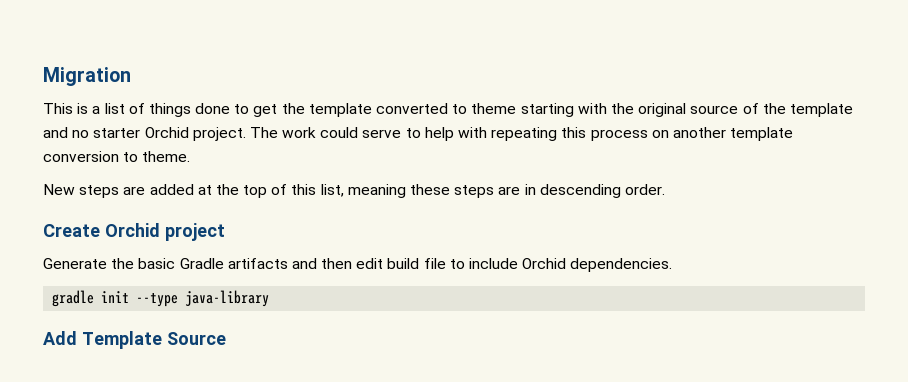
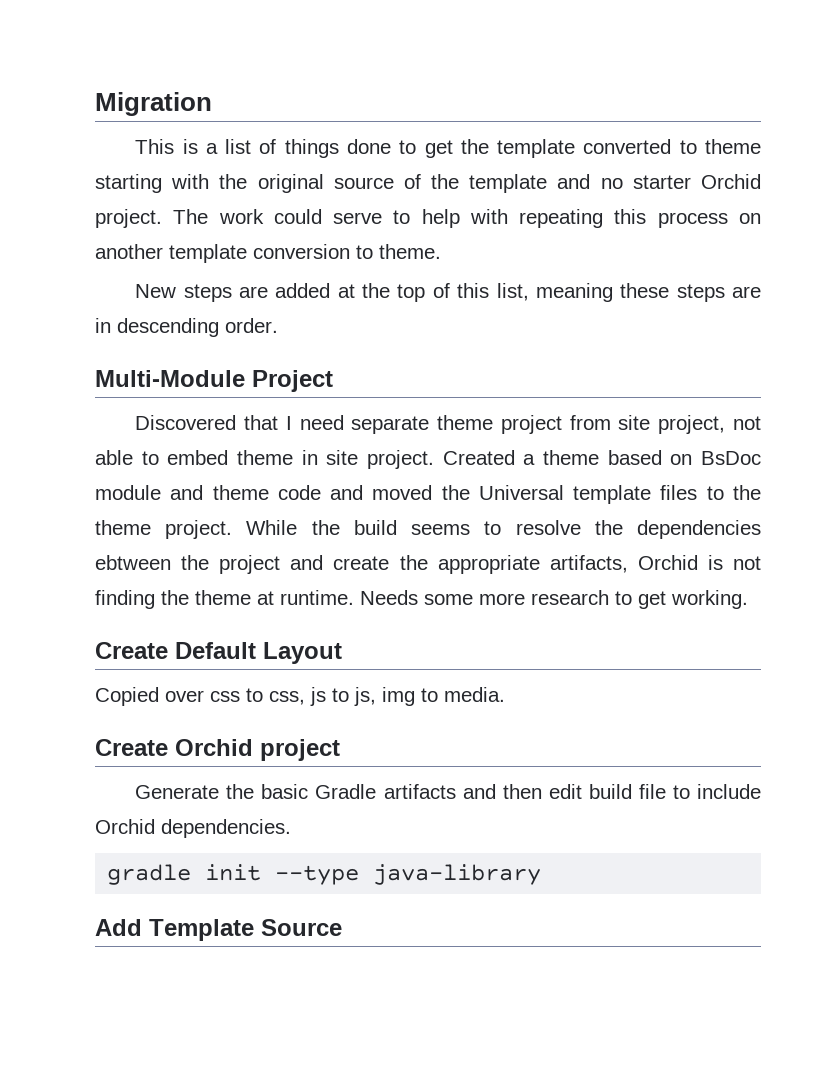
(665, 189) none -> [95,370,333,392] [135,415,761,434] [95,450,761,469] [95,485,761,504] [95,520,761,539] [95,555,762,574] [95,590,748,609] [95,642,342,664] [95,687,505,706] // Multi-Module Project // Discovered that I need separate theme project from site project, not able to embed theme in site project. Created a theme based on BsDoc module and theme code and moved the Universal template files to the theme project. While the build seems to resolve the dependencies ebtween the project and create the appropriate artifacts, Orchid is not finding the theme at runtime. Needs some more research to get working. // Create Default Layout // Copied over css to css, js to js, img to media.

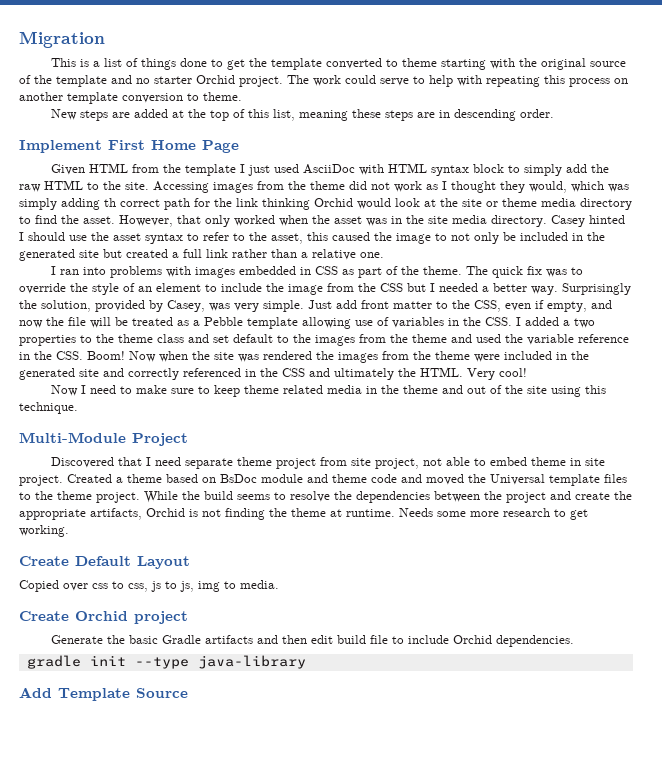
(278, 325) none -> [19,140,239,153] [50,163,609,176] [19,180,629,193] [19,198,632,210] [19,215,625,227] [19,232,605,244] [19,249,384,261] [50,266,583,278] [19,283,631,295] [19,300,612,312] [19,317,595,329] [19,334,629,346] [19,351,589,363] [19,367,527,380] [50,385,606,397] [19,402,78,414] // Implement First Home Page // Given HTML from the template I just used AsciiDoc with HTML syntax block to simply add the raw HTML to the site. Accessing images from the theme did not work as I thought they would, which was simply adding th correct path for the link thinking Orchid would look at the site or theme media directory to find the asset. However, that only worked when the asset was in the site media directory. Casey hinted I should use the asset syntax to refer to the asset, this caused the image to not only be included in the generated site but created a full link rather than a relative one. // I ran into problems with images embedded in CSS as part of the theme. The quick fix was to override the style of an element to include the image from the CSS but I needed a better way. Surprisingly the solution, provided by Casey, was very simple. Just add front matter to the CSS, even if empty, and now the file will be treated as a Pebble template allowing use of variables in the CSS. I added a two properties to the theme class and set default to the images from the theme and used the variable reference in the CSS. Boom! Now when the site was rendered the images from the theme were included in the generated site and correctly referenced in the CSS and ultimately the HTML. Very cool! // Now I need to make sure to keep theme related media in the theme and out of the site using this technique.
[95,555,171,570] ebtween -> [434,491,480,502] between

